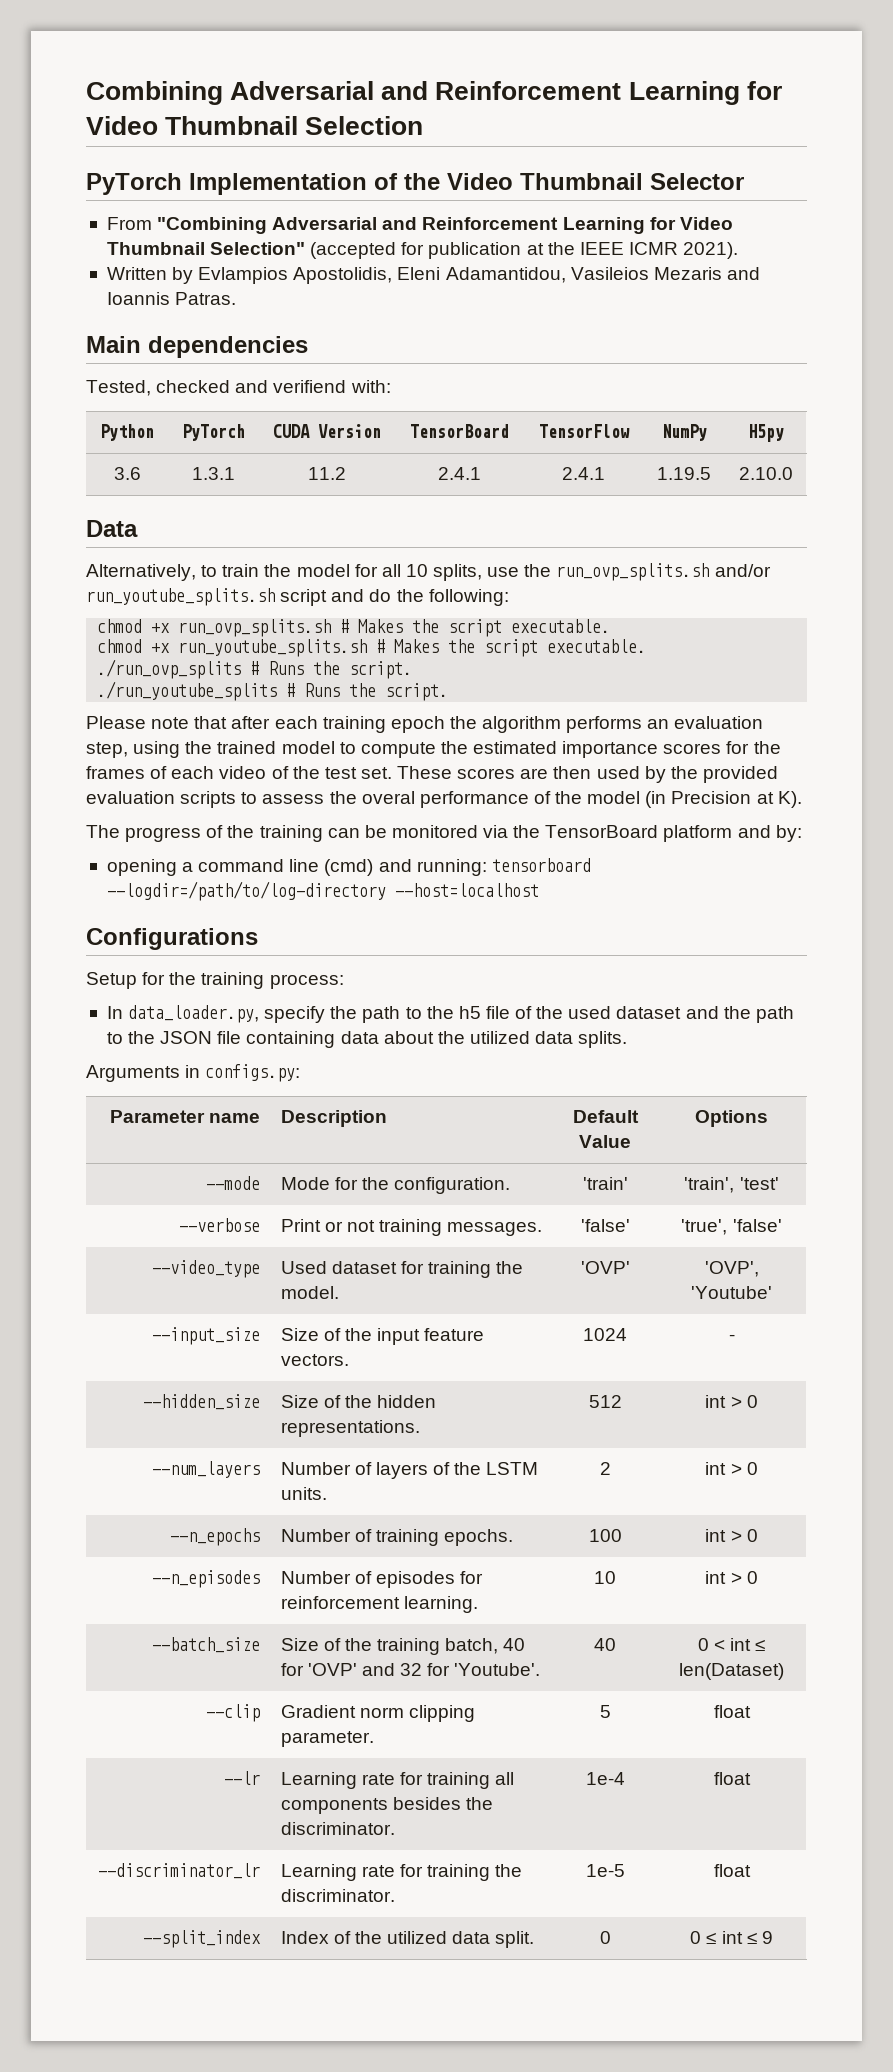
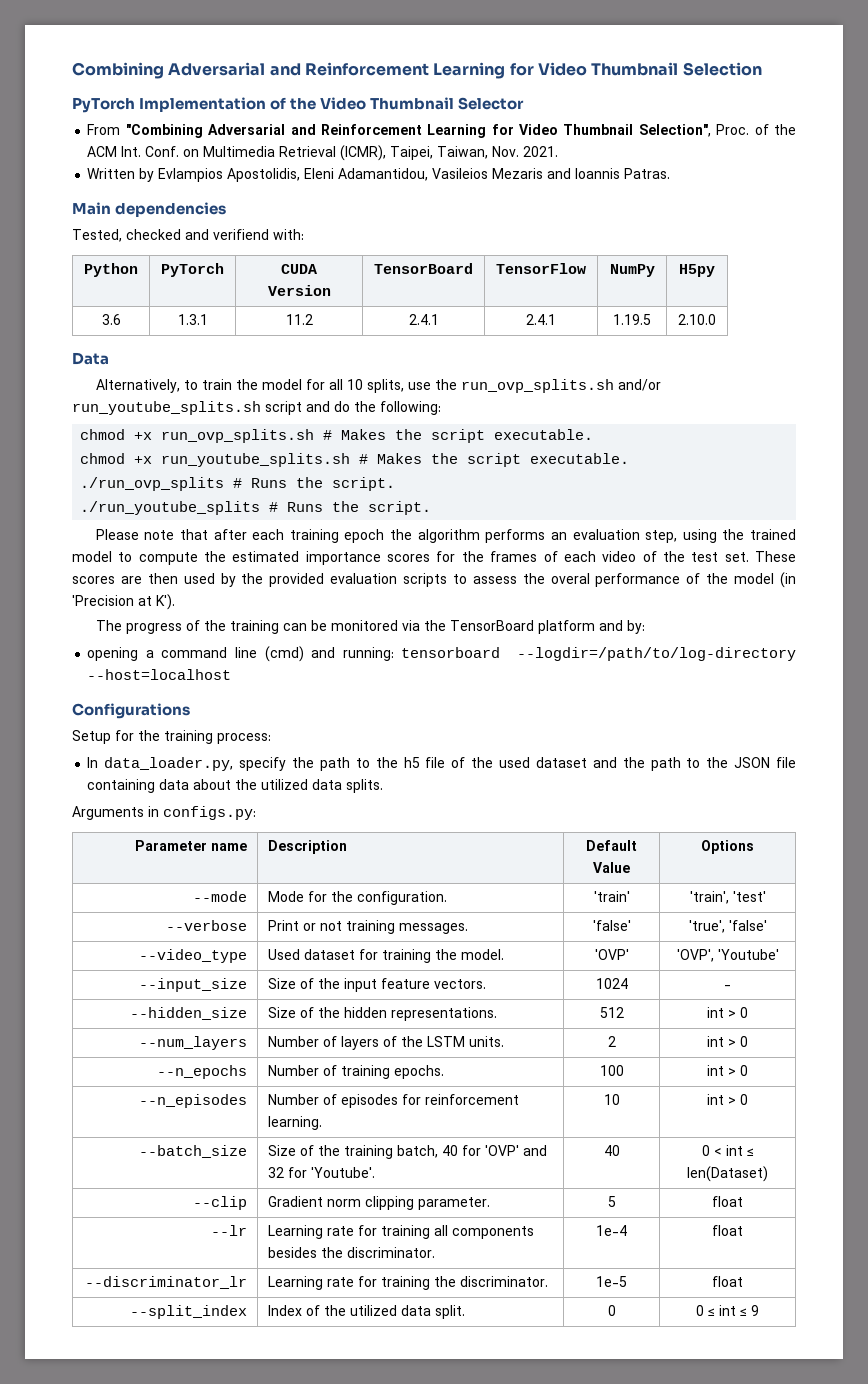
[210,242,739,259] Selection" (accepted for publication at the IEEE ICMR 2021). -> [638,124,796,137] [87,145,559,161] Selection", Proc. of the ACM Int. Conf. on Multimedia Retrieval (ICMR), Taipei, Taiwan, Nov. 2021.
[671,791,802,808] Precision at K). -> [72,594,175,610] 'Precision at K').

